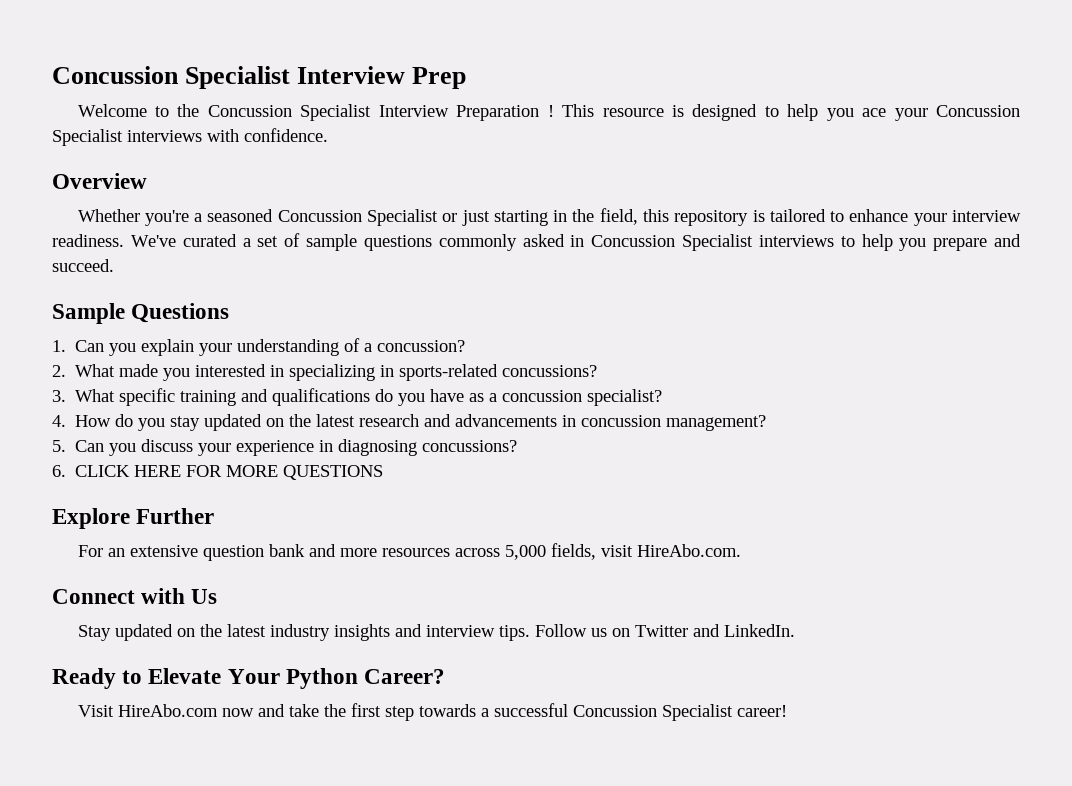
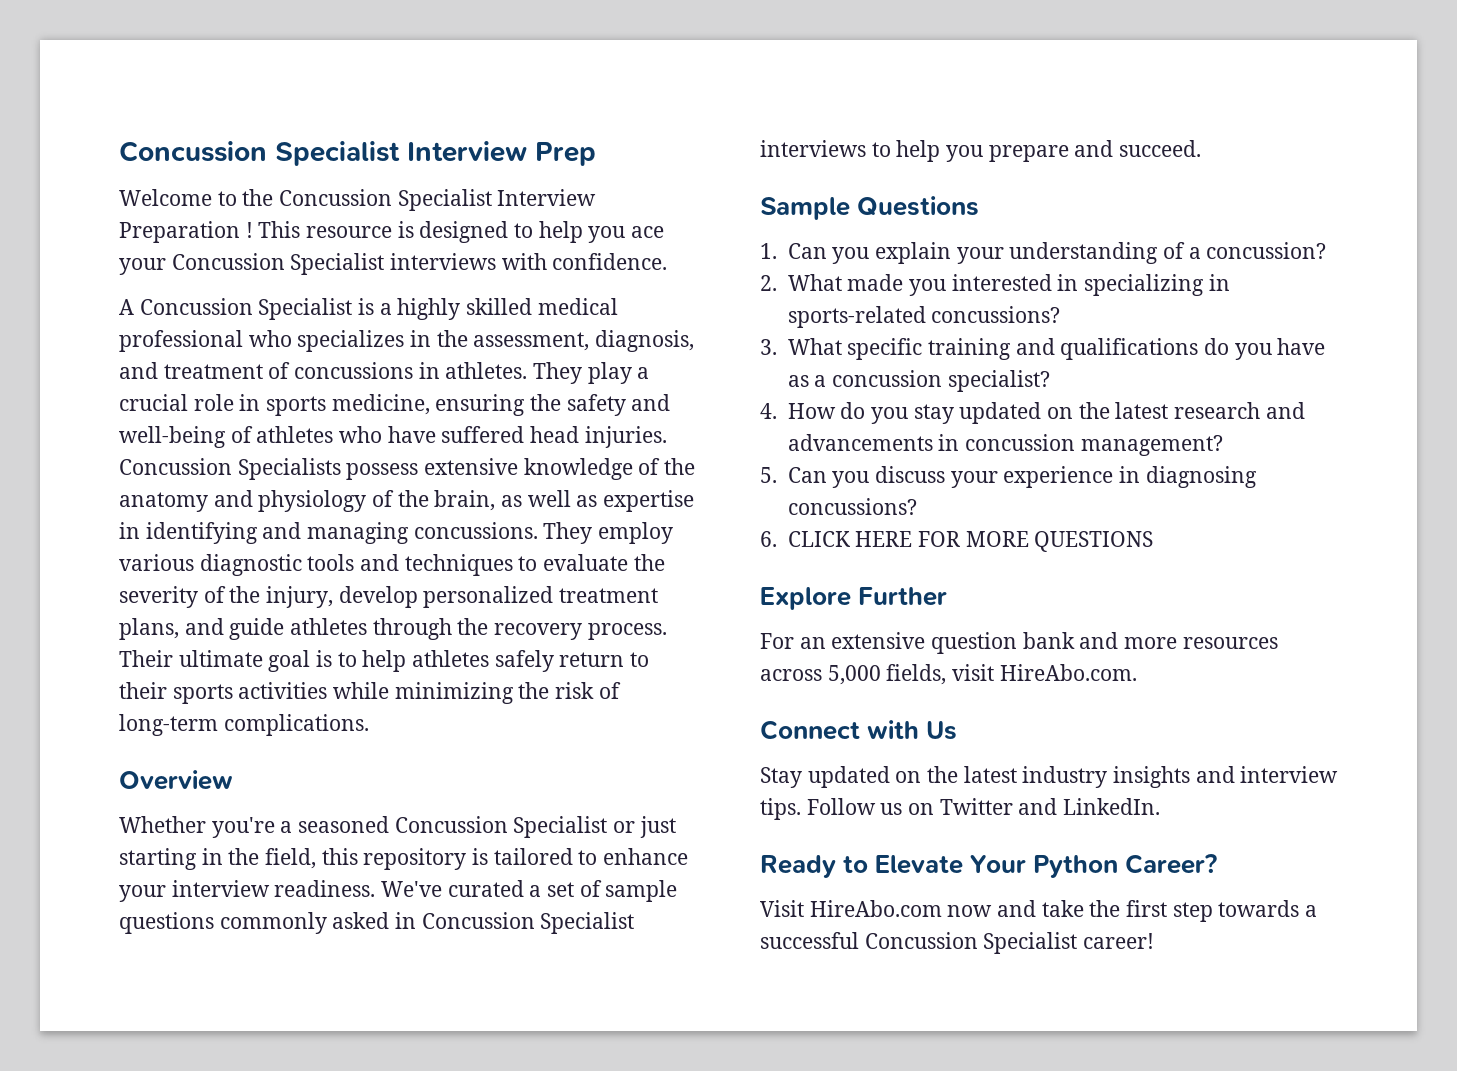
(328, 135) none -> [119,298,618,320] [119,330,695,352] [119,362,650,384] [119,394,671,416] [119,426,667,448] [119,458,696,480] [119,490,695,512] [119,522,674,544] [119,554,665,576] [119,586,659,608] [119,618,667,640] [119,650,650,672] [119,682,621,704] [119,714,369,736] // A Concussion Specialist is a highly skilled medical professional who specializes in the assessment, diagnosis, and treatment of concussions in athletes. They play a crucial role in sports medicine, ensuring the safety and well-being of athletes who have suffered head injuries. Concussion Specialists possess extensive knowledge of the anatomy and physiology of the brain, as well as expertise in identifying and managing concussions. They employ various diagnostic tools and techniques to evaluate the severity of the injury, develop personalized treatment plans, and guide athletes through the recovery process. Their ultimate goal is to help athletes safely return to their sports activities while minimizing the risk of long-term complications.

